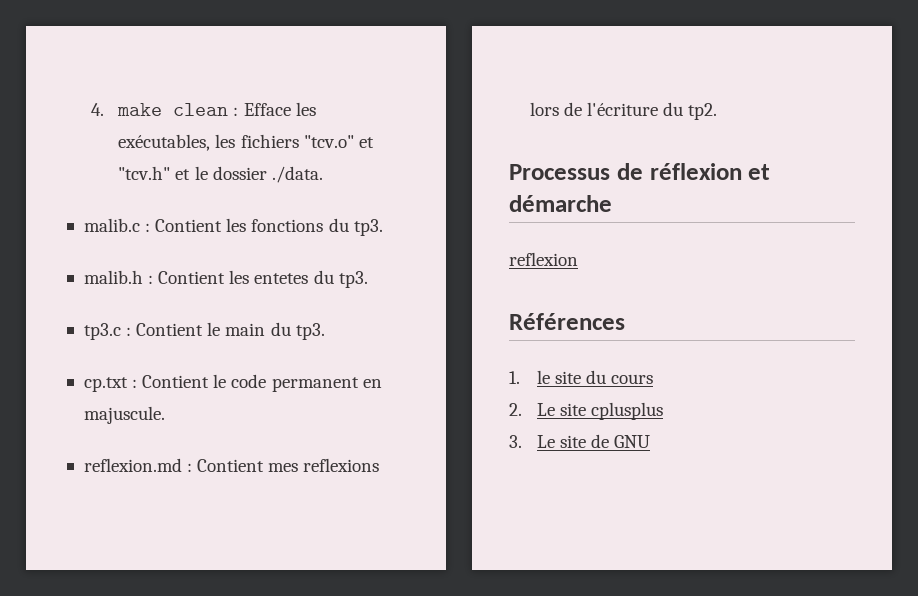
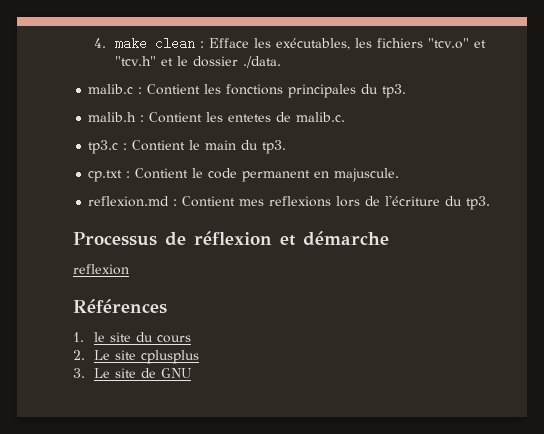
(324, 225) none -> [288,84,357,98] principales
[313,270,368,288] du tp3. -> [276,112,346,122] de malib.c.
[688,103,718,120] tp2. -> [466,196,491,210] tp3.

